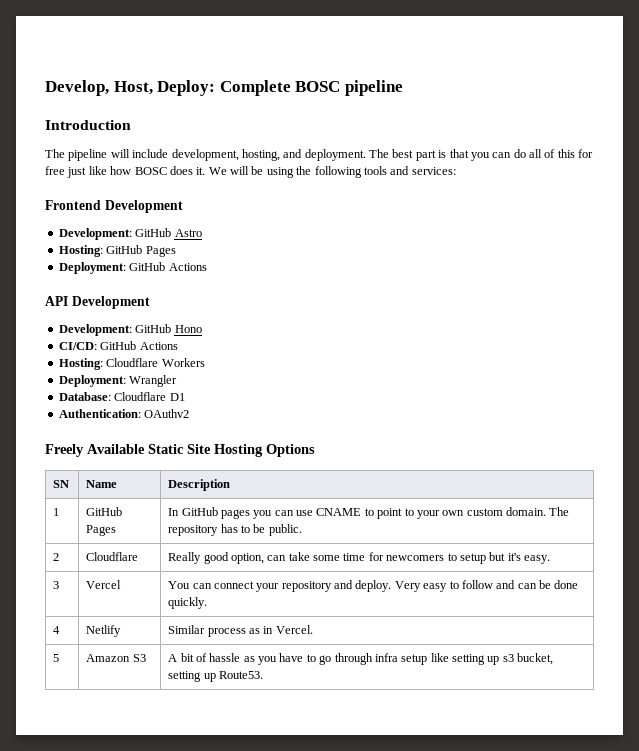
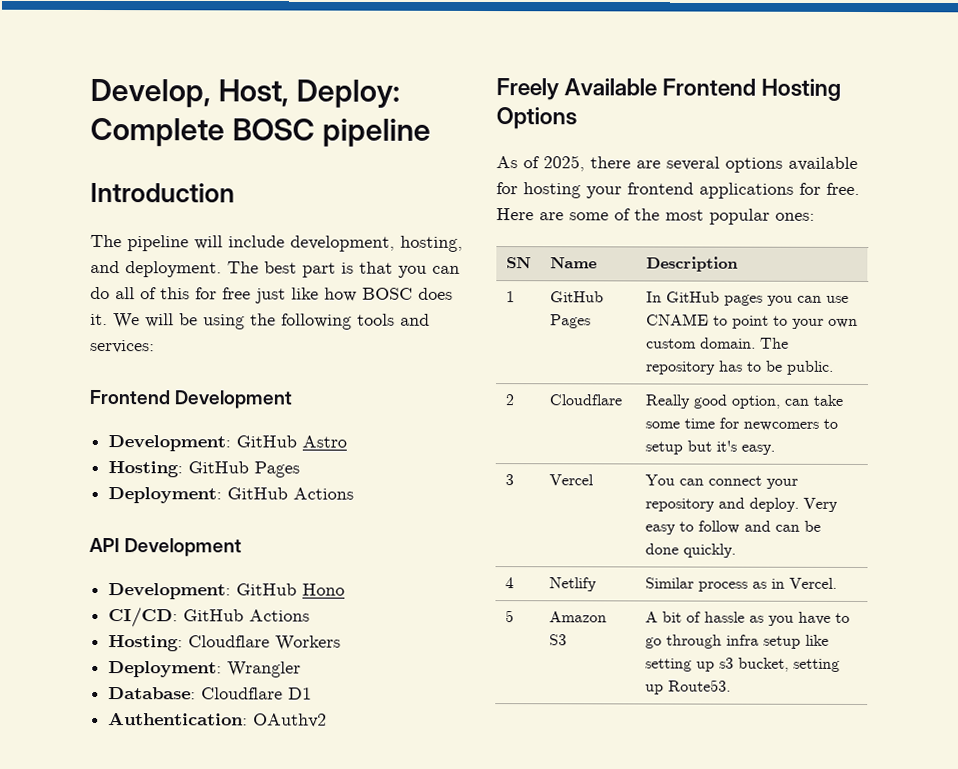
[148,444,211,454] Static Site -> [662,78,757,96] Frontend
(315, 450) none -> [496,155,858,173] [496,182,860,199] [496,208,815,225] // As of 2025, there are several options available for hosting your frontend applications for free. Here are some of the most popular ones:

